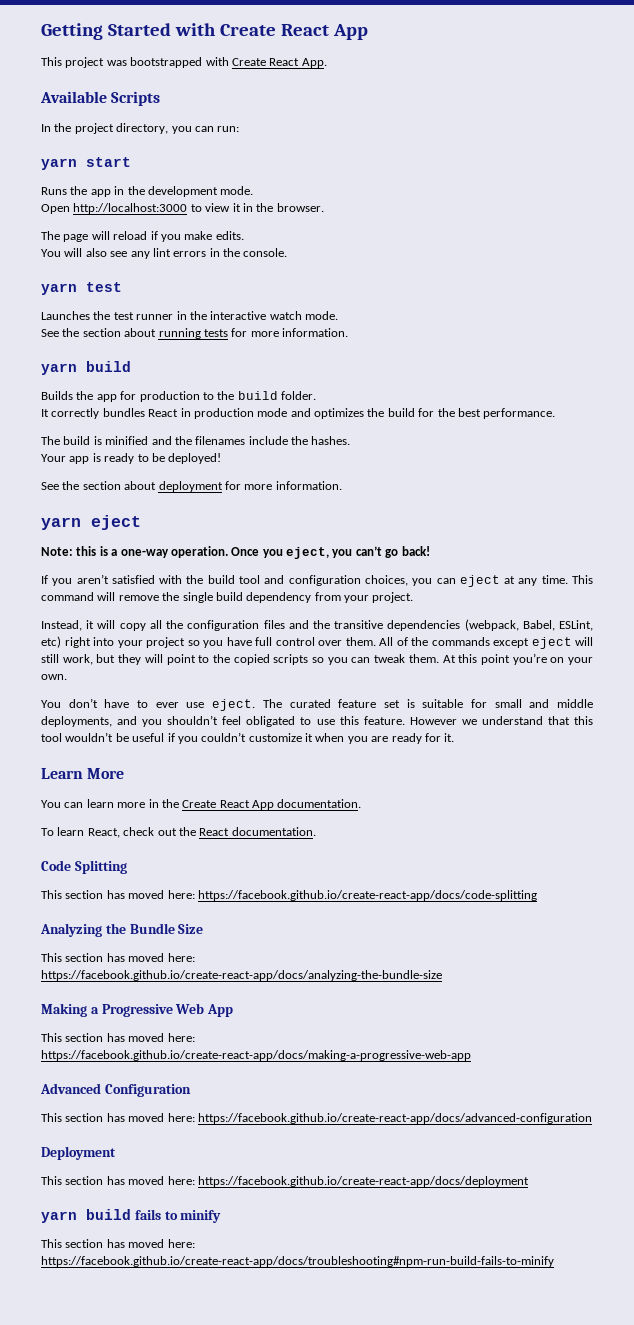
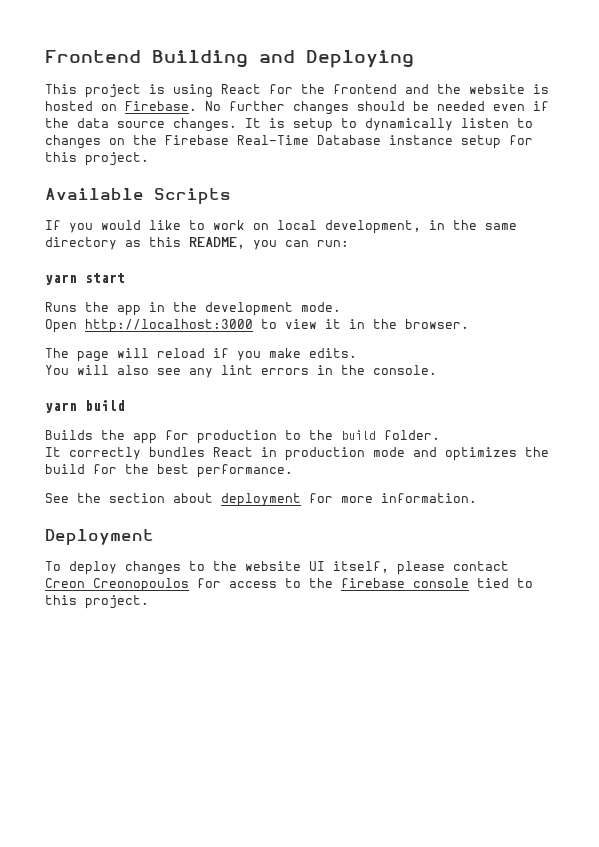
[41,23,368,40] [41,57,327,68] [40,91,161,106] [41,123,169,134] Getting Started with Create React App // This project was bootstrapped with Create React App. // Available Scripts // In the project directory, -> [45,50,414,68] [45,84,549,98] [45,101,549,115] [45,118,533,132] [45,135,533,149] [45,152,149,166] [45,188,231,204] [45,220,517,234] [45,237,245,250] Frontend Building and Deploying // This project is using React for the frontend and the website is hosted on Firebase. No further changes should be needed even if the data source changes. It is setup to dynamically listen to changes on the Firebase Real-Time Database instance setup for this project. // Available Scripts // If you would like to work on local development, in the same directory as this README,
[41,282,122,295] [41,311,338,320] [41,328,348,339] // yarn test // Launches the test runner in the interactive watch mode. // See the section about running tests for more information. -> (437, 370) none
[41,436,351,445] [41,453,222,464] // The build is minified and the filenames include the hashes. // Your app is ready to be deployed! -> (293, 471) none
[41,515,141,530] [41,546,430,559] [41,574,593,587] [41,592,414,603] [41,619,593,631] [41,636,593,649] [41,653,593,665] [41,674,67,680] [41,698,593,711] [41,715,593,727] [41,732,455,744] [41,768,125,779] [41,799,362,810] [41,827,316,838] [41,860,127,874] [41,890,537,901] [40,923,204,937] [41,953,195,962] [41,970,442,981] [41,1003,234,1017] [41,1033,195,1042] [41,1050,471,1061] [40,1083,191,1097] [41,1113,592,1124] [41,1146,116,1160] [41,1176,529,1187] [41,1209,222,1223] [41,1239,195,1248] [41,1256,554,1267] yarn eject // Note: this is a one-way operation. Once you eject, you can’t go back! // If you aren’t satisfied with the build tool and configuration choices, you can eject at any time. This command will remove the single build dependency from your project. // Instead, it will copy all the configuration files and the transitive dependencies (webpack, Babel, ESLint, etc) right into your project so you have full control over them. All of the commands except eject will still work, but they will point to the copied scripts so you can tweak them. At this point you’re on your own. // You don’t have to ever use eject. The curated feature set is suitable for small and middle deployments, and you shouldn’t feel obligated to use this feature. However we understand that this tool wouldn’t be useful if you couldn’t customize it when you are ready for it. // Learn More // You can learn more in the Create React App documentation. // To learn React, check out the React documentation. // Code Splitting // This section has moved here: https://facebook.github.io/create-react-app/docs/code-splitting // Analyzing the Bundle Size // This section has moved here: https://facebook.github.io/create-react-app/docs/analyzing-the-bundle-size // Making a Progressive Web App // This section has moved here: https://facebook.github.io/create-react-app/docs/making-a-progressive-web-app // Advanced Configuration // This section has moved here: https://facebook.github.io/create-react-app/docs/advanced-configuration // Deployment // This section has moved here: https://facebook.github.io/create-react-app/docs/deployment // yarn build fails to minify // This section has moved here: https://facebook.github.io/create-react-app/docs/troubleshooting#npm-run-build-fails-to-minify -> [45,529,154,545] [45,561,509,575] [45,578,533,592] [45,595,149,609] Deployment // To deploy changes to the website UI itself, please contact Creon Creonopoulos for access to the firebase console tied to this project.

